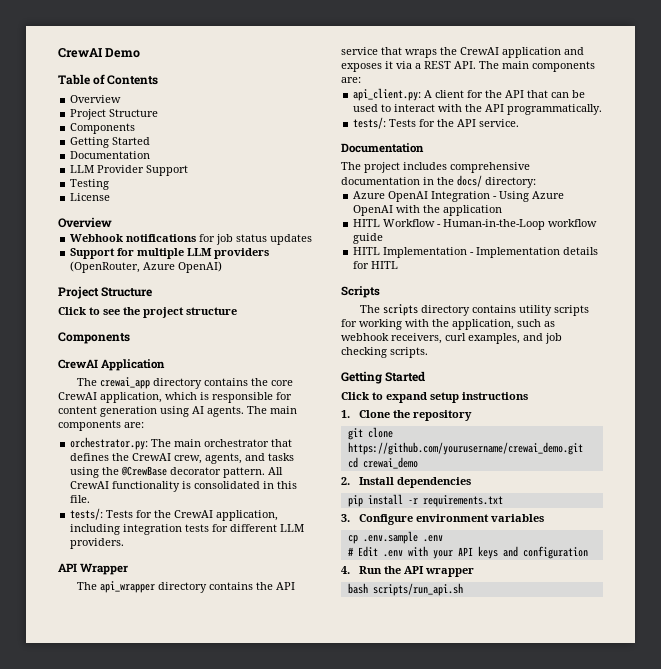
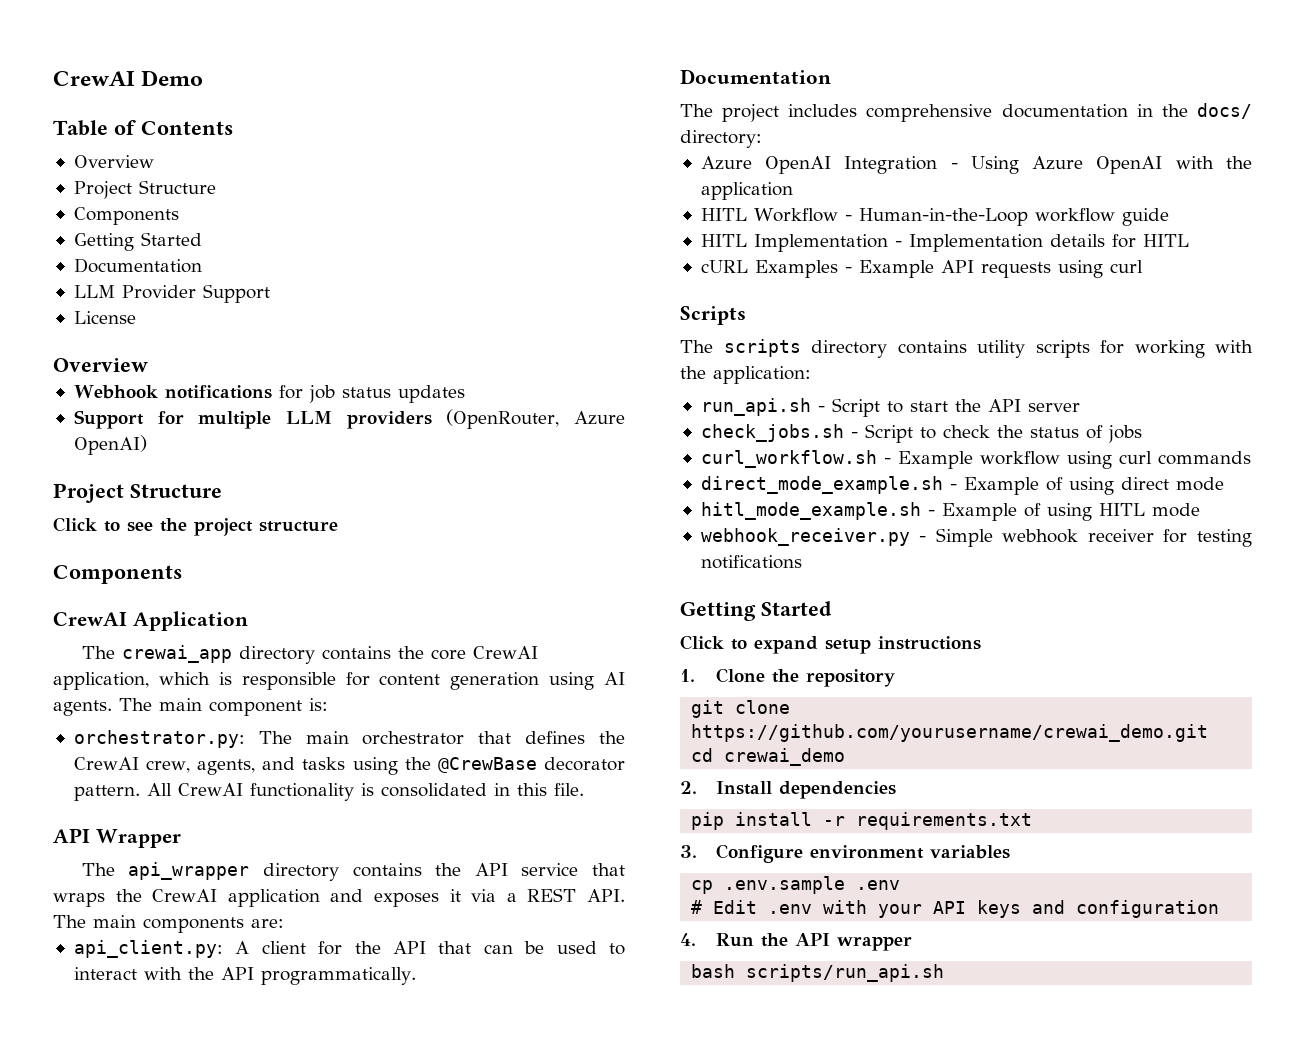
[70,179,110,190] // Testing -> (270, 293) none
[58,420,144,431] components are: -> [209,698,328,716] component is:
[70,508,279,521] [70,524,305,535] [70,538,125,549] // tests/: Tests for the CrewAI application, including integration tests for different LLM providers. -> (584, 789) none
[353,117,520,129] // tests/: Tests for the API service. -> (416, 976) none
(399, 265) none -> [700,260,1143,278] // cURL Examples - Example API requests using curl
[452,319,555,330] [341,333,562,344] [341,347,428,358] application, such as webhook receivers, curl examples, and job checking scripts. -> [713,366,811,384] [700,398,1080,417] [700,424,1142,443] [700,450,1251,469] [700,476,1224,495] [700,502,1200,521] [700,528,1252,547] [700,555,802,569] application: // run_api.sh - Script to start the API server // check_jobs.sh - Script to check the status of jobs // curl_workflow.sh - Example workflow using curl commands // direct_mode_example.sh - Example of using direct mode // hitl_mode_example.sh - Example of using HITL mode // webhook_receiver.py - Simple webhook receiver for testing notifications

